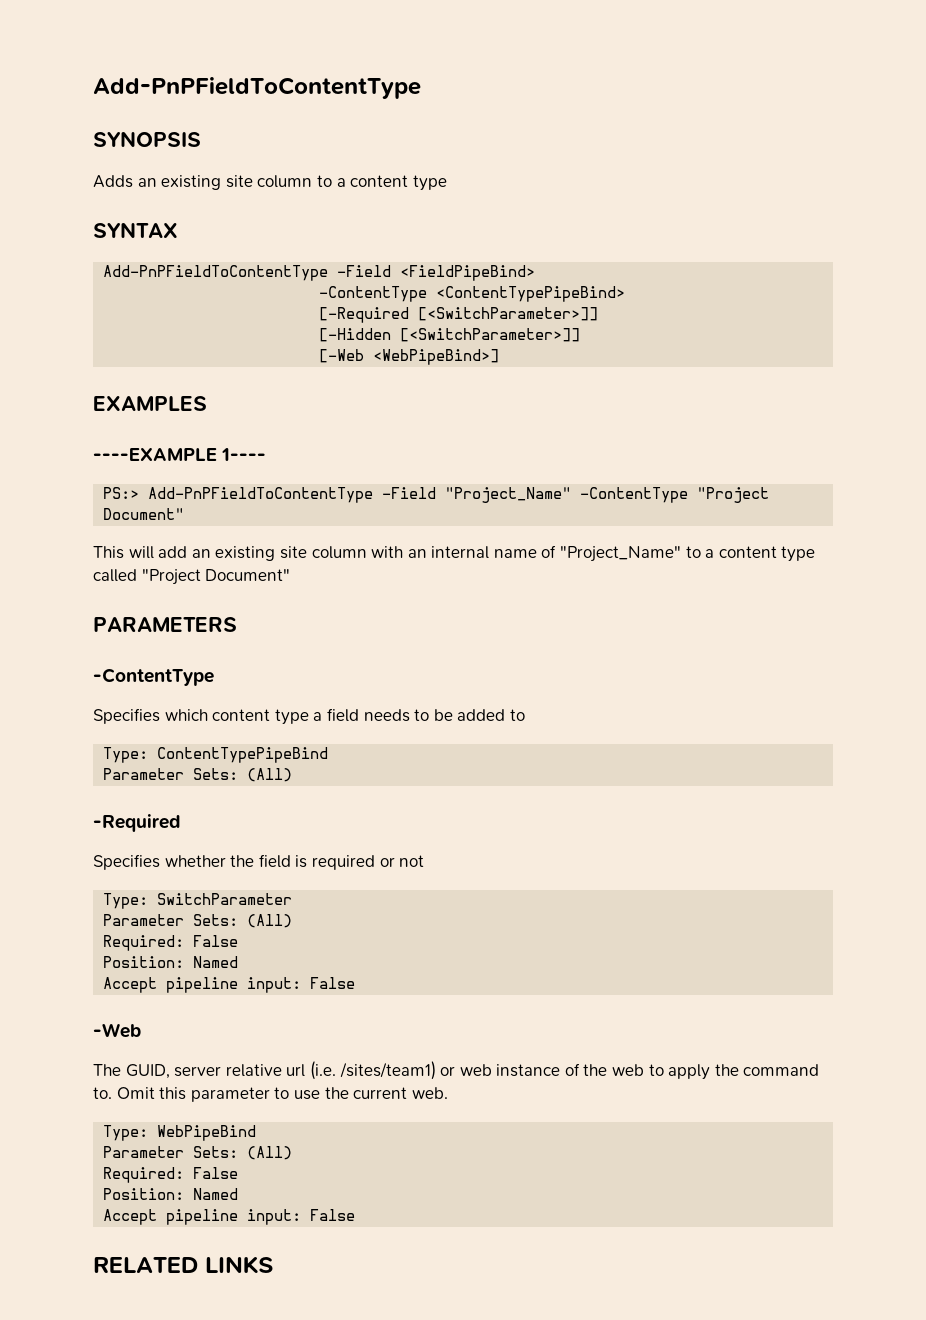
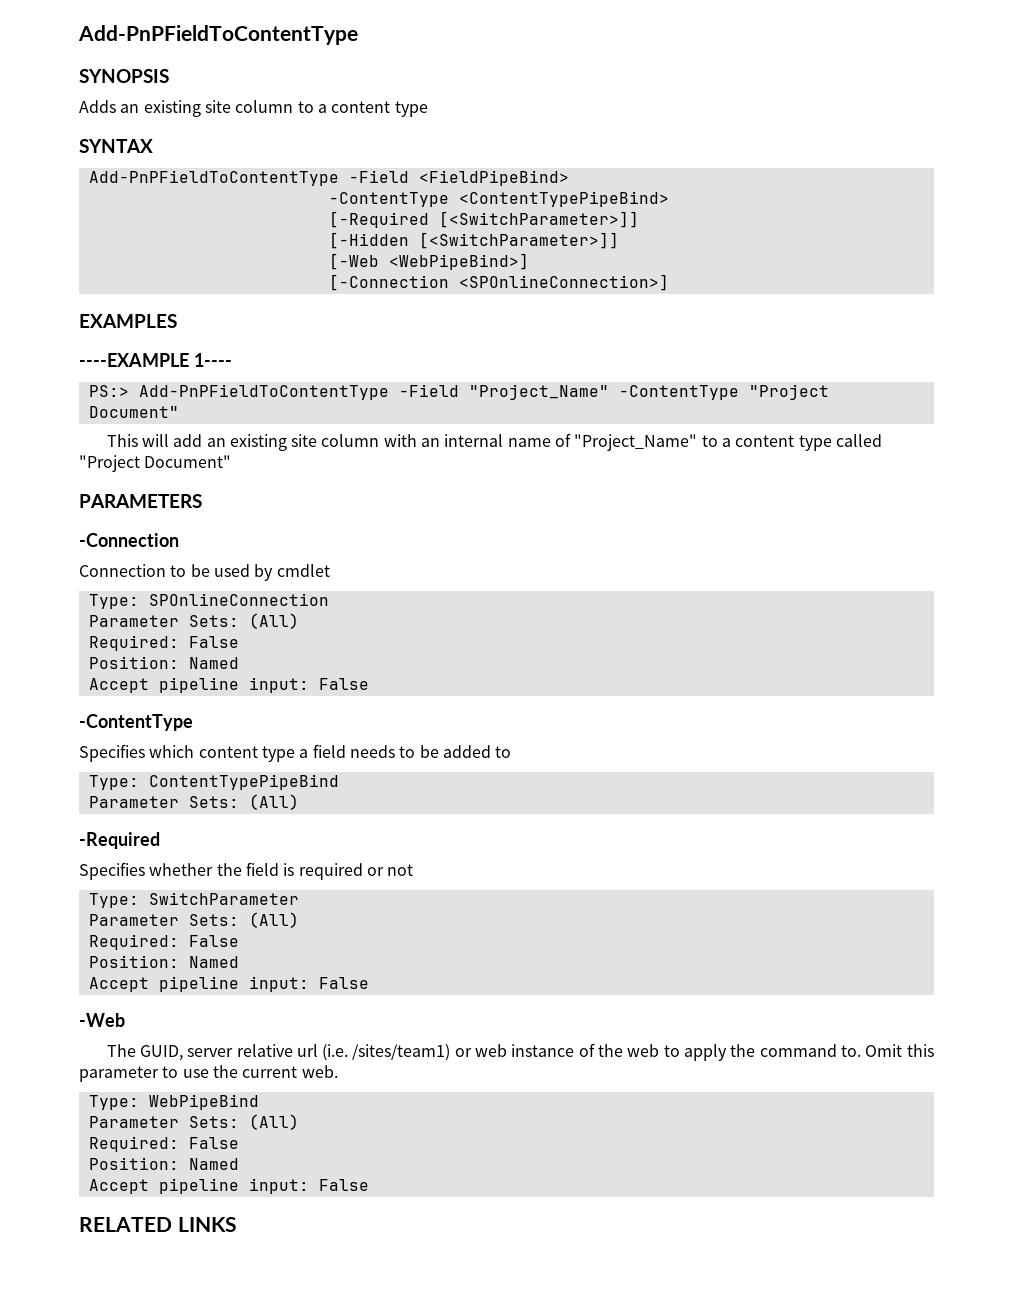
(500, 357) none -> [328,274,669,291] // [-Connection <SPOnlineConnection>]
(237, 624) none -> [79,533,179,547] [79,564,330,581] [88,593,329,609] [88,613,299,629] [88,635,239,651] [88,656,239,669] [88,677,369,693] // -Connection // Connection to be used by cmdlet // Type: SPOnlineConnection // Parameter Sets: (All) // Required: False // Position: Named // Accept pipeline input: False

